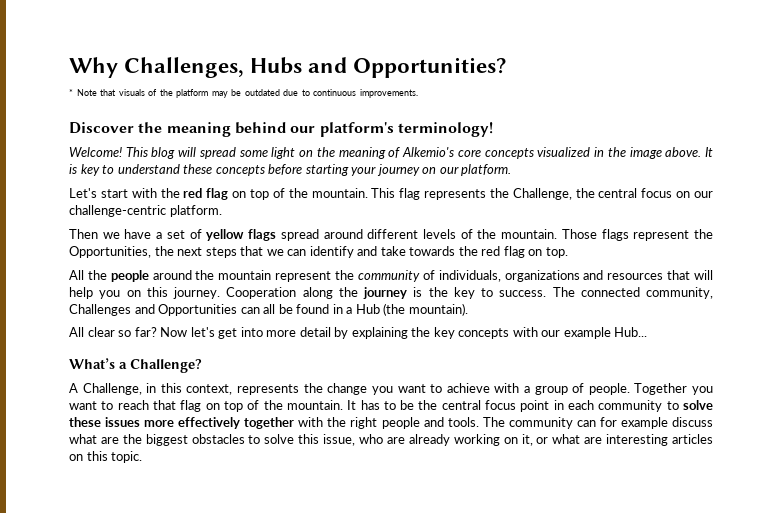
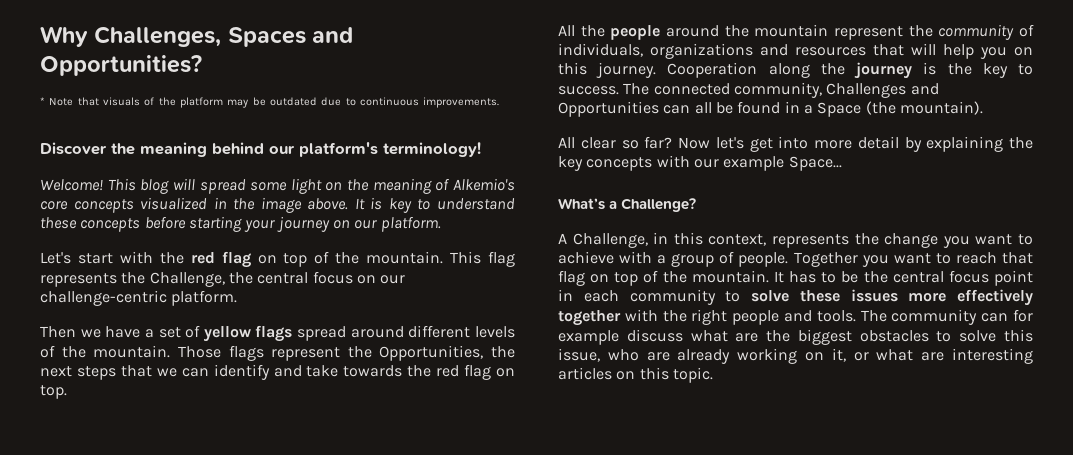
[250,57,303,74] Hubs -> [227,27,306,47] Spaces
[355,304,380,314] Hub -> [817,102,862,117] Space
[614,327,648,337] Hub... -> [788,156,842,171] Space...

